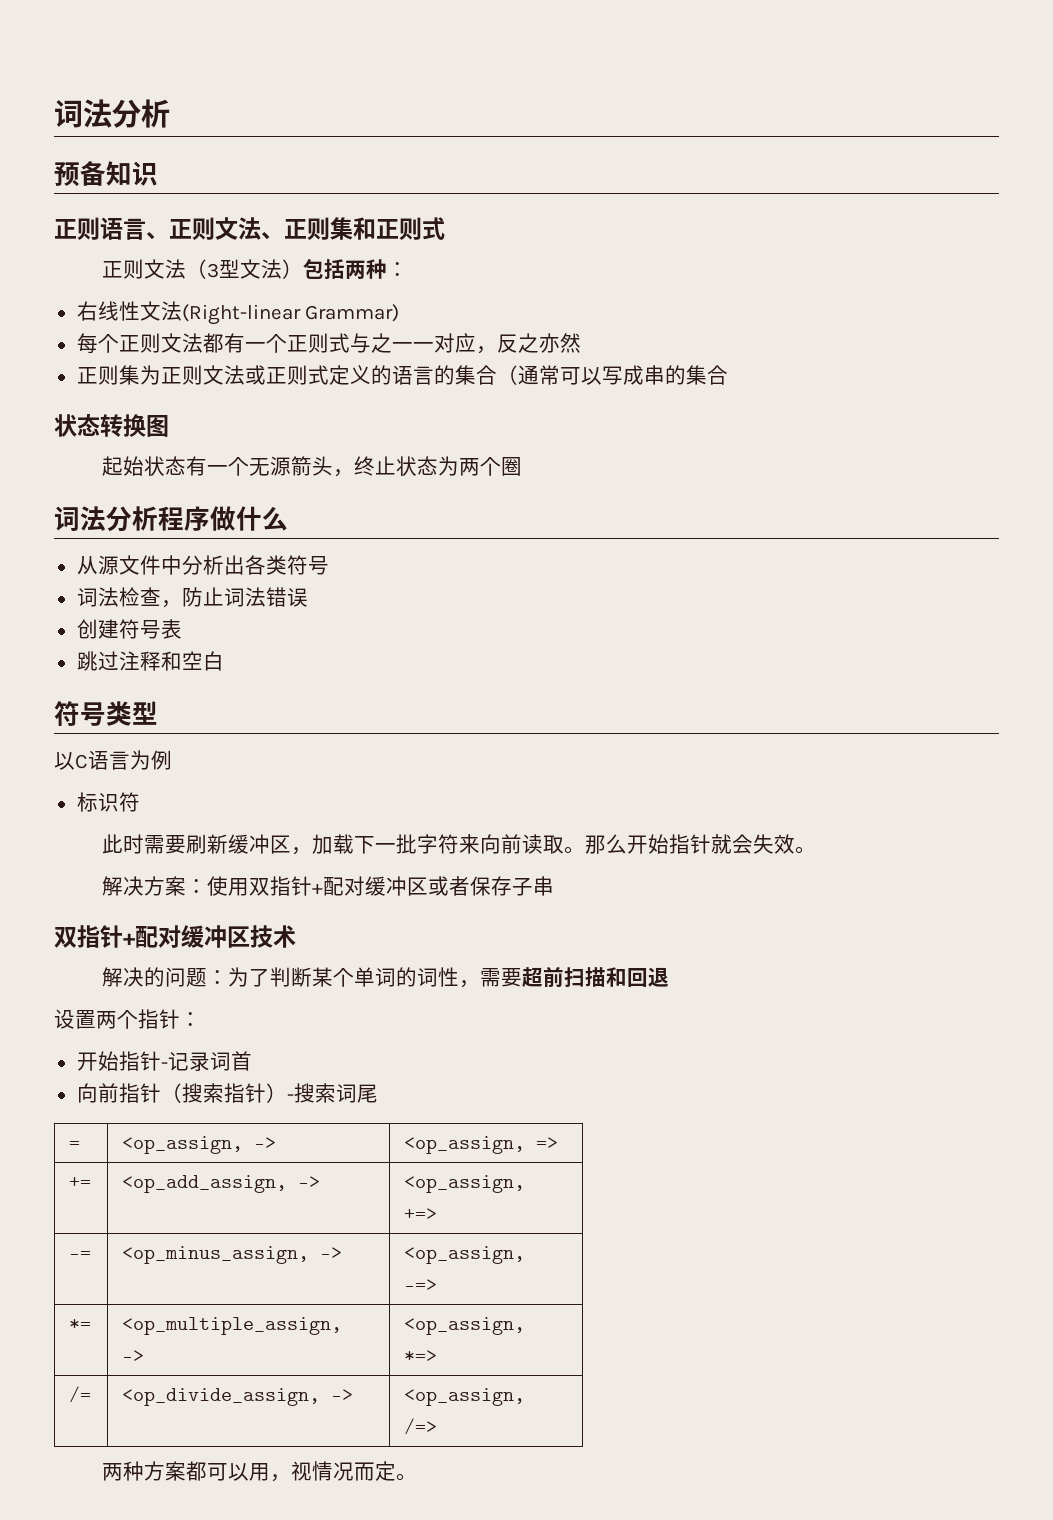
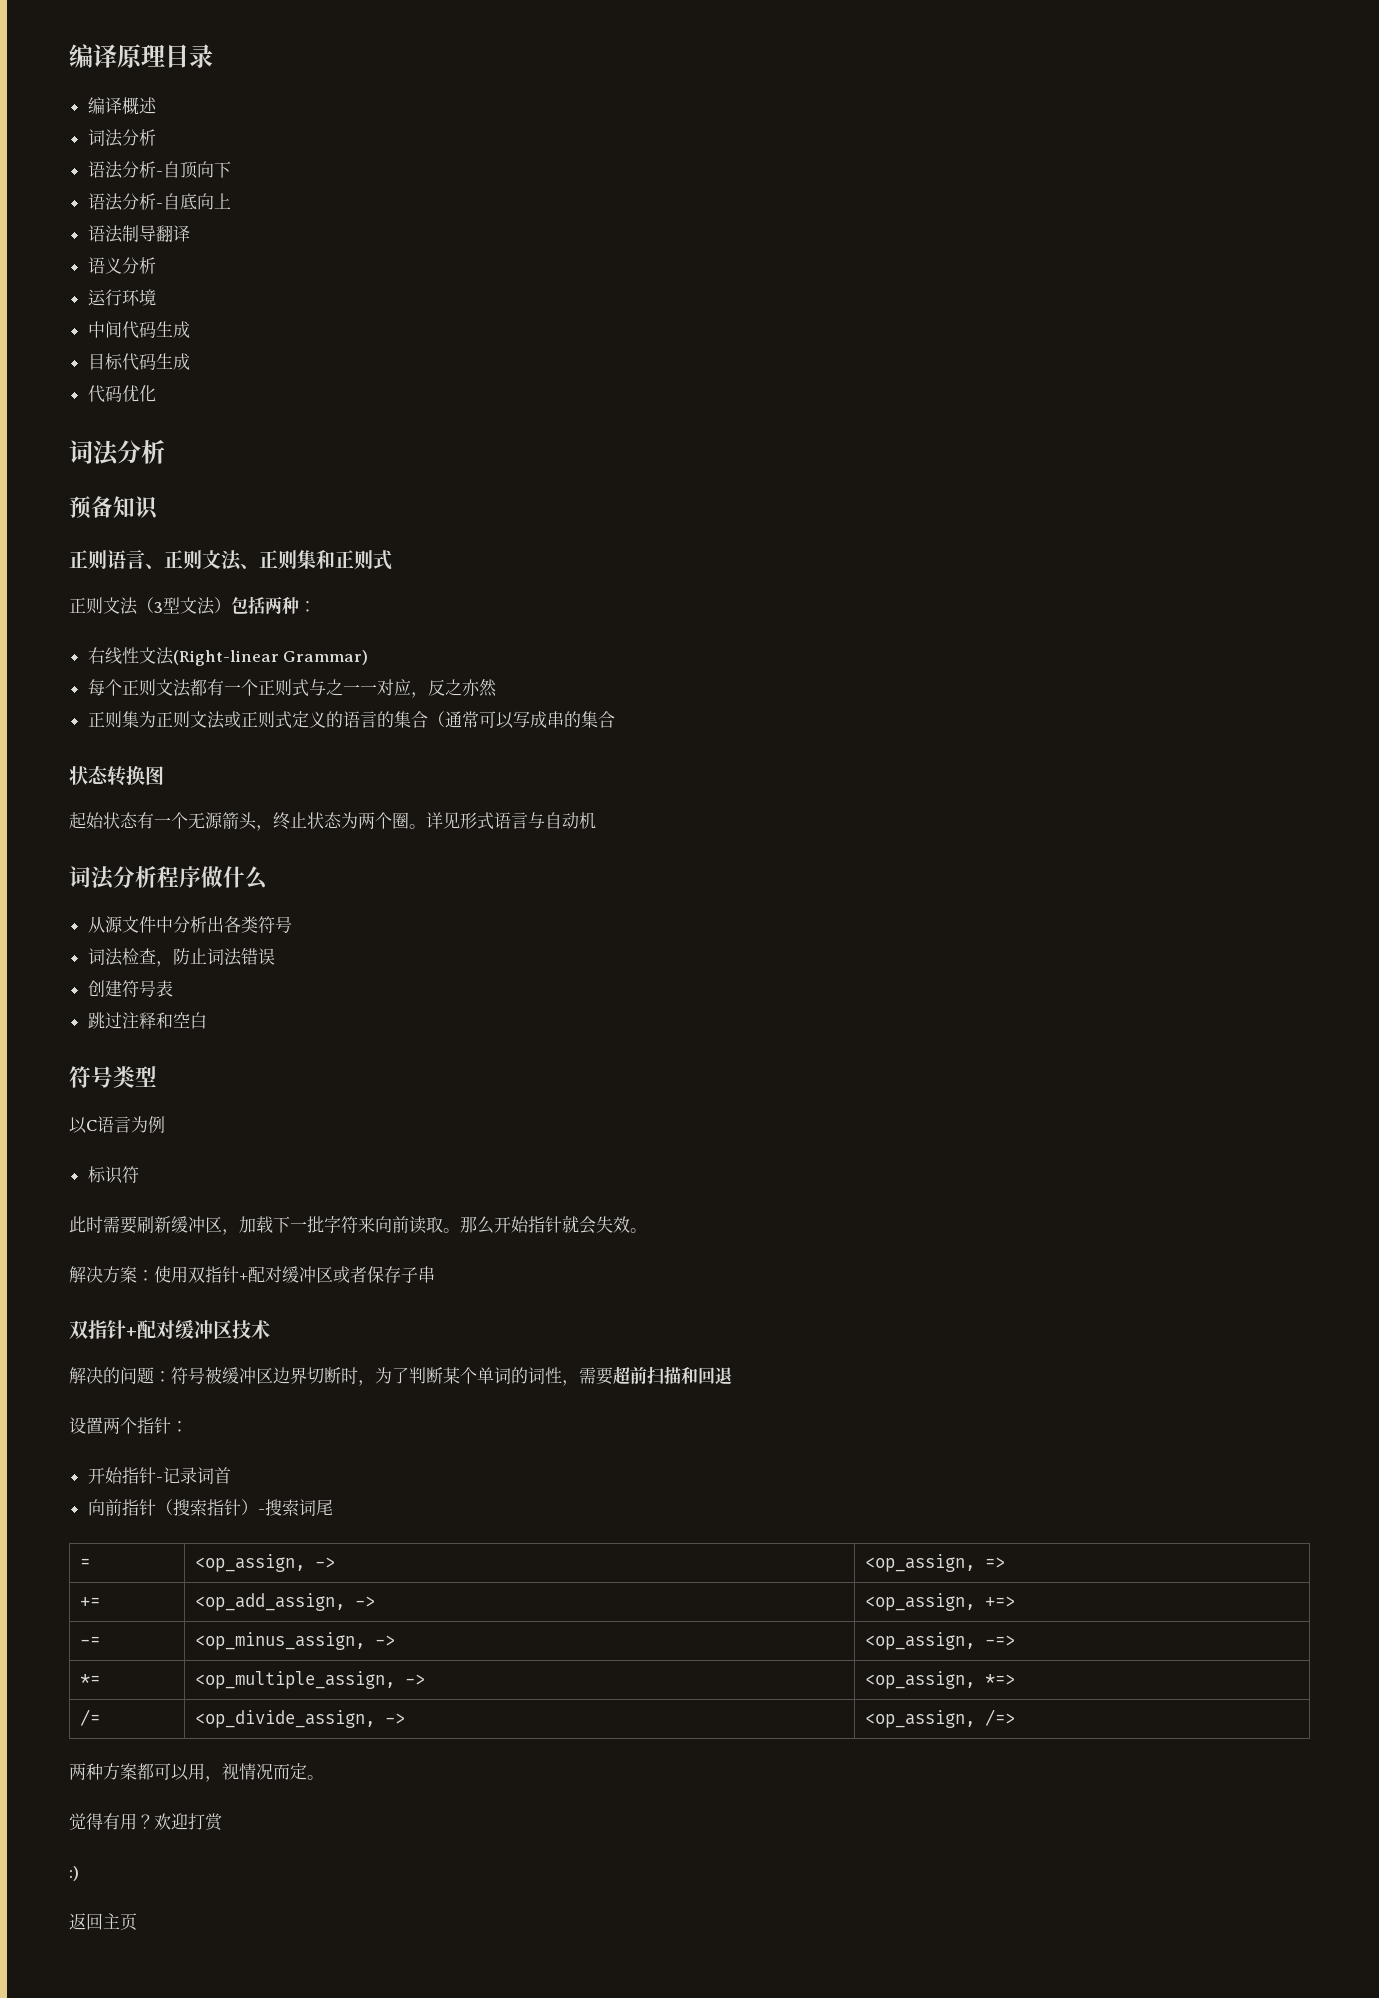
(54, 114) none -> [69,44,213,68] [87,97,157,115] [87,129,156,147] [87,161,231,179] [87,193,231,211] [87,225,190,243] [87,257,156,274] [87,289,156,306] [87,321,190,339] [87,353,190,371] [87,385,156,403] 编译原理目录 // 编译概述 // 词法分析 // 语法分析-自顶向下 // 语法分析-自底向上 // 语法制导翻译 // 语义分析 // 运行环境 // 中间代码生成 // 目标代码生成 // 代码优化 //
(522, 466) none -> [409,812,596,830] 。详见形式语言与自动机
(228, 977) none -> [171,1367,375,1386] 符号被缓冲区边界切断时，
(417, 1477) none -> [69,1813,223,1831] [69,1866,79,1881] [69,1913,137,1931] // 觉得有用？欢迎打赏 // :) // 返回主页

